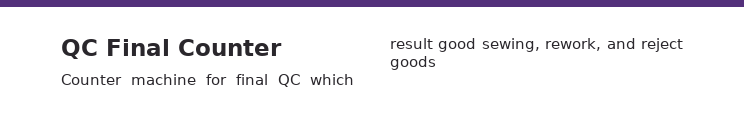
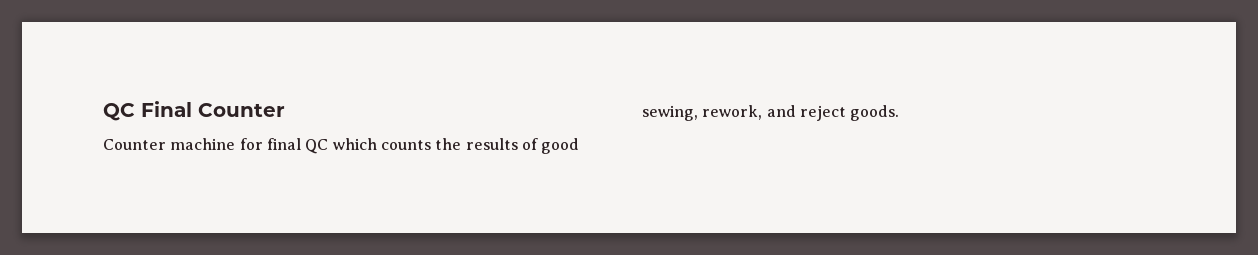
[390,38,433,49] result -> [380,138,538,150] counts the results of
[390,56,436,70] goods -> [850,105,900,121] goods.

